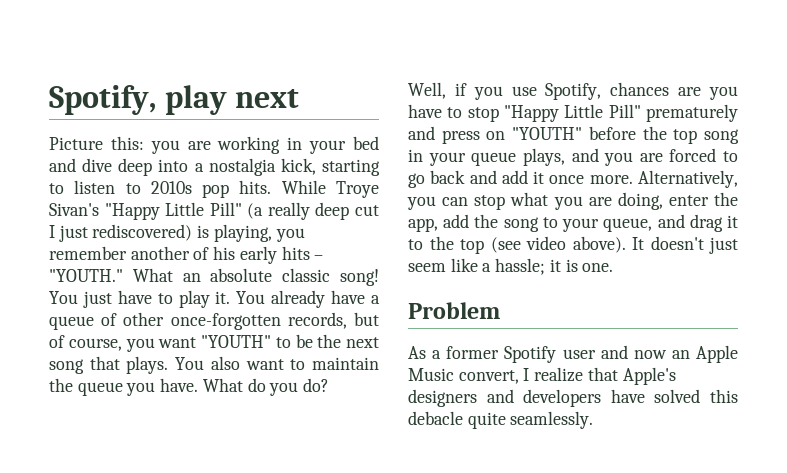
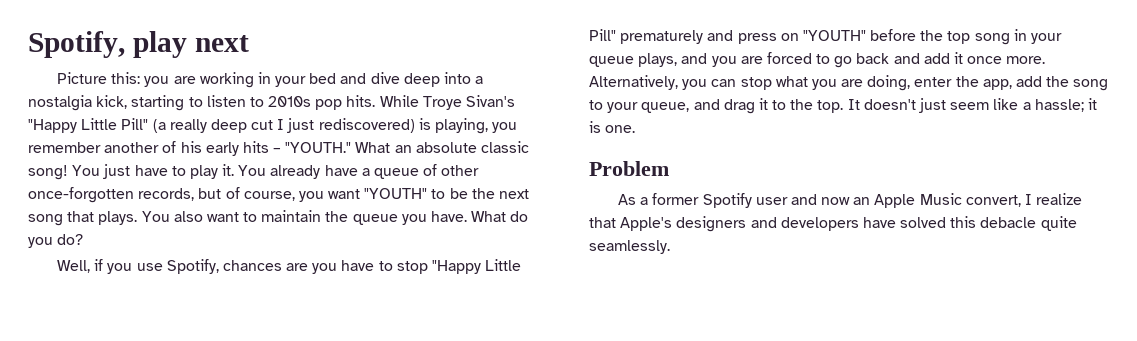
[460,236,626,254] top (see video above). -> [817,100,844,113] top.

